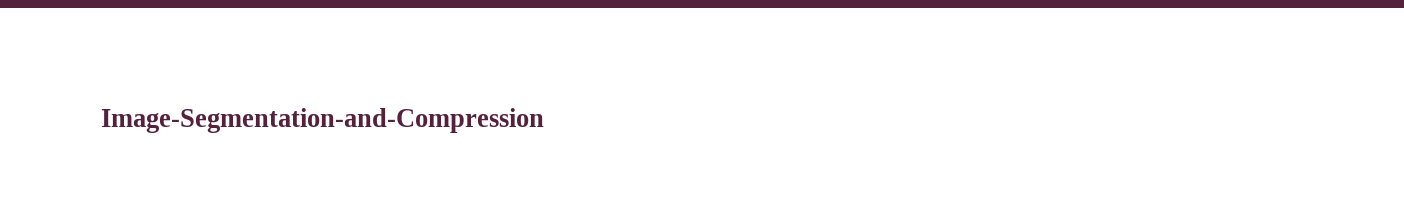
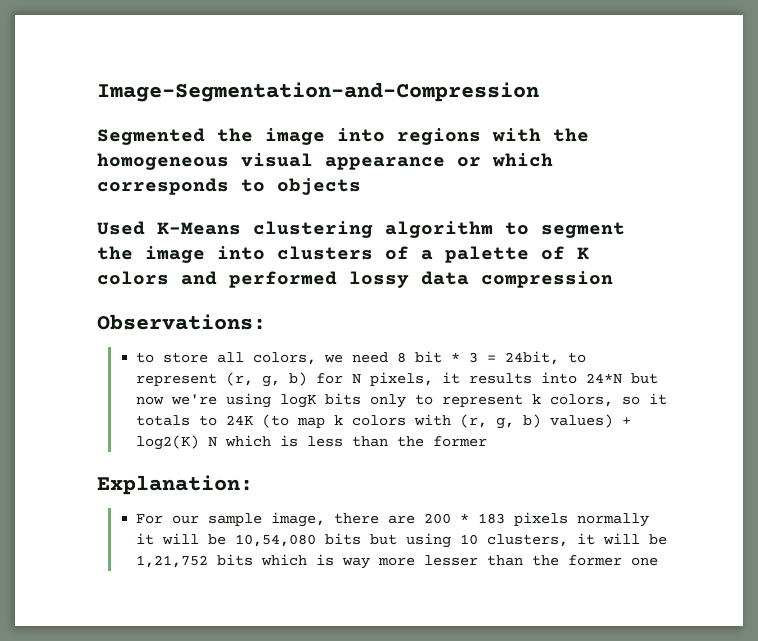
(544, 120) none -> [97,128,589,145] [97,153,553,170] [97,178,361,195] [97,221,625,238] [97,246,589,263] [97,271,613,288] [97,314,266,330] [136,351,587,365] [136,372,659,387] [136,393,668,408] [136,414,632,429] [136,435,488,450] [97,475,253,495] [136,512,650,527] [136,533,668,548] [136,554,659,569] // Segmented the image into regions with the homogeneous visual appearance or which corresponds to objects // Used K-Means clustering algorithm to segment the image into clusters of a palette of K colors and performed lossy data compression // Observations: // to store all colors, we need 8 bit * 3 = 24bit, to represent (r, g, b) for N pixels, it results into 24*N but now we're using logK bits only to represent k colors, so it totals to 24K (to map k colors with (r, g, b) values) + log2(K) N which is less than the former // Explanation: // For our sample image, there are 200 * 183 pixels normally it will be 10,54,080 bits but using 10 clusters, it will be 1,21,752 bits which is way more lesser than the former one

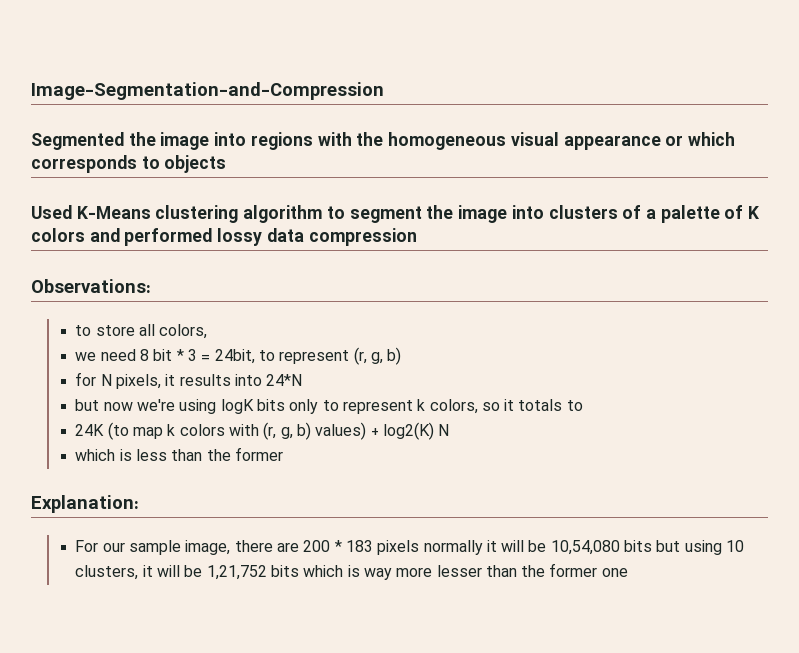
(317, 358) none -> (208, 331) //
(308, 379) none -> (402, 356) //
(623, 378) none -> (303, 380) //
(218, 420) none -> (583, 405) //
(218, 442) none -> (450, 430) //

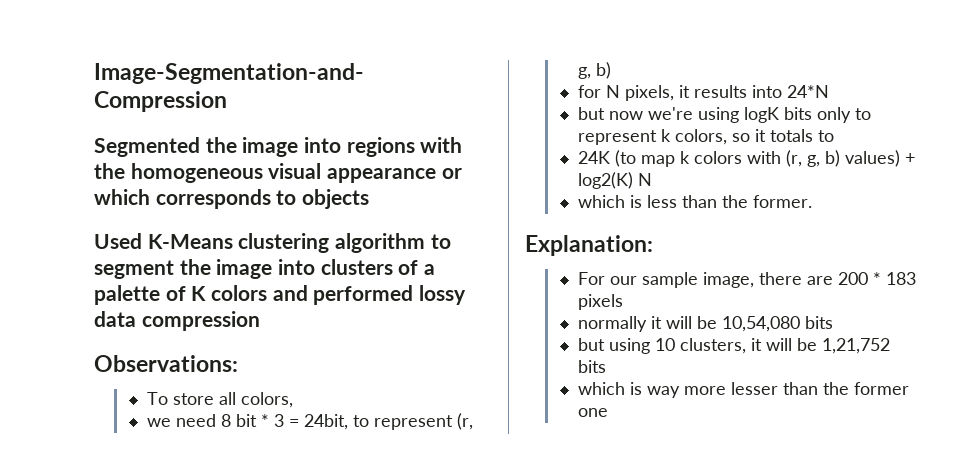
[75,325,92,336] to -> [146,392,168,405] To
[234,447,283,461] former -> [752,195,812,208] former.
(420, 547) none -> (623, 302) //
(653, 546) none -> (833, 322) //
(299, 571) none -> (606, 366) //

